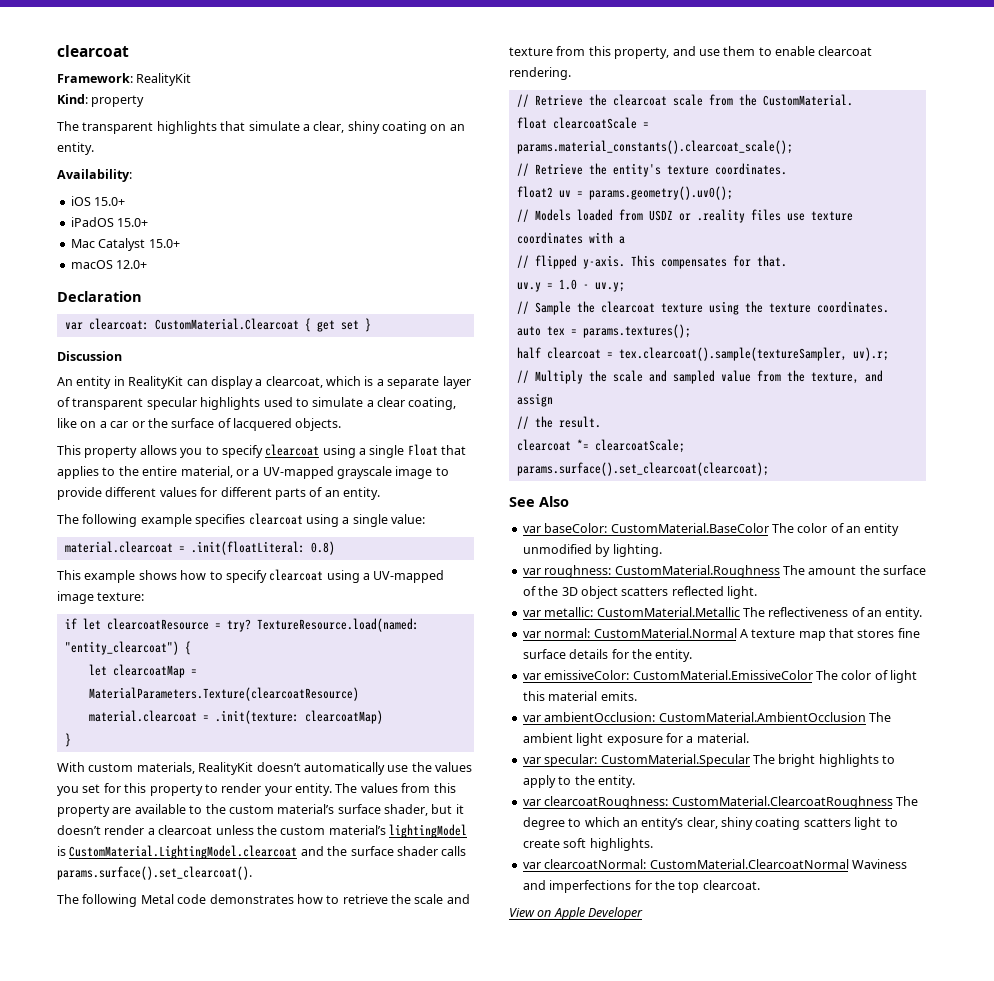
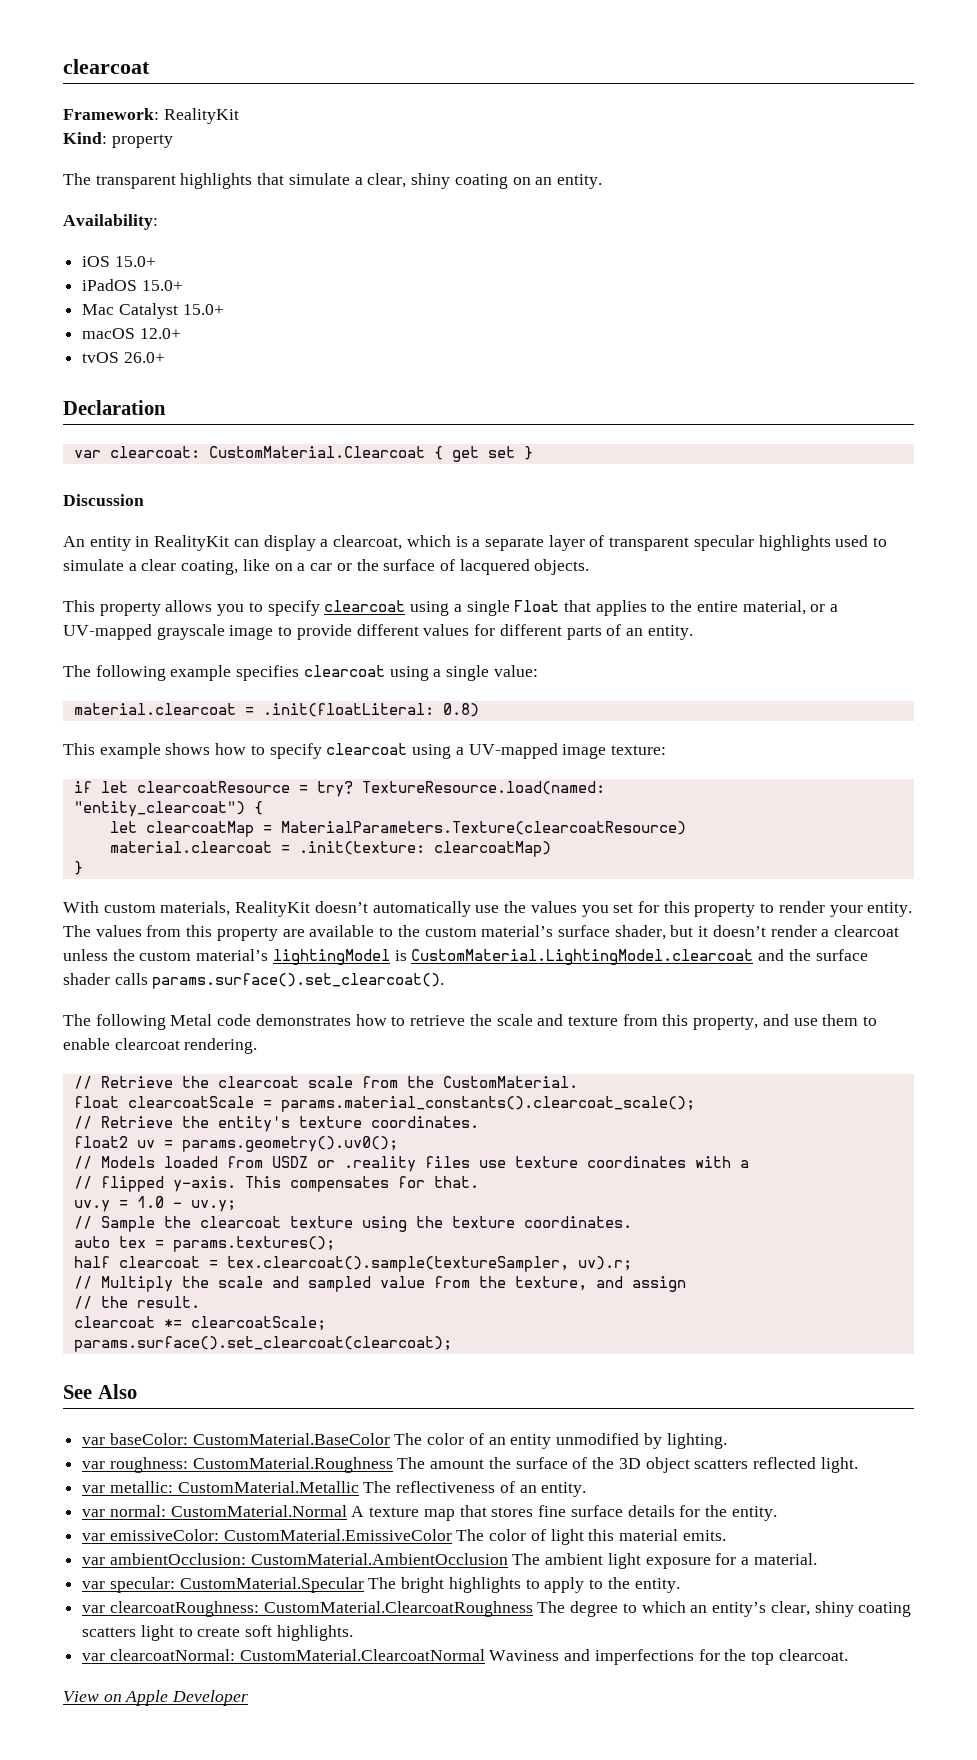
(148, 264) none -> [82,352,165,363] // tvOS 26.0+

